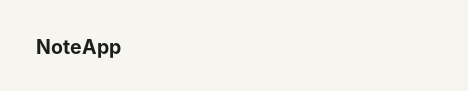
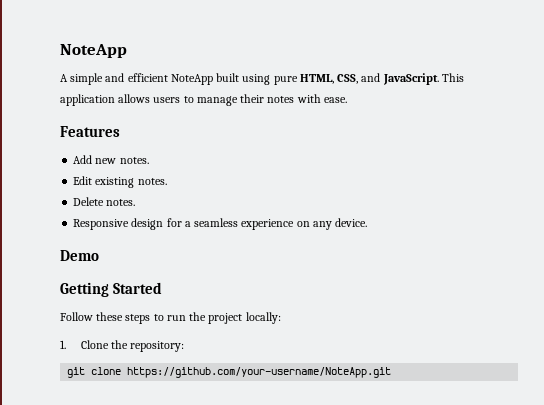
[36,39,121,58] NoteApp -> [60,44,127,58] [60,73,464,85] [60,94,347,106] [60,126,120,137] [73,155,149,164] [73,176,167,188] [73,197,136,206] [73,218,368,230] [60,250,99,261] [60,282,163,297] [60,312,281,324] [60,340,185,352] [67,367,392,378] NoteApp // A simple and efficient NoteApp built using pure HTML, CSS, and JavaScript. This application allows users to manage their notes with ease. // Features // Add new notes. // Edit existing notes. // Delete notes. // Responsive design for a seamless experience on any device. // Demo // Getting Started // Follow these steps to run the project locally: // 1. Clone the repository: // git clone https://github.com/your-username/NoteApp.git

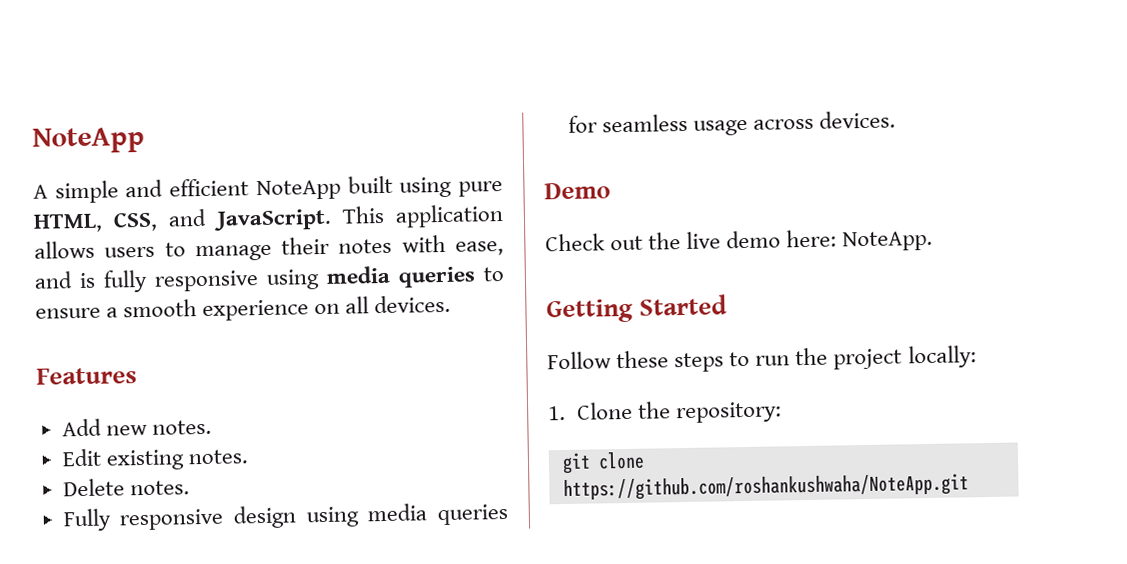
[323,97,347,103] ease. -> [454,240,504,256] [34,265,504,293] [35,294,452,321] ease, and is fully responsive using media queries to ensure a smooth experience on all devices.
[73,218,368,230] [60,250,99,261] Responsive design for a seamless experience on any device. // Demo -> [62,503,509,532] [567,110,897,136] [544,182,611,200] [545,229,934,252] Fully responsive design using media queries for seamless usage across devices. // Demo // Check out the live demo here: NoteApp.
[127,367,392,378] https://github.com/your-username/NoteApp.git -> [562,473,969,502] https://github.com/roshankushwaha/NoteApp.git

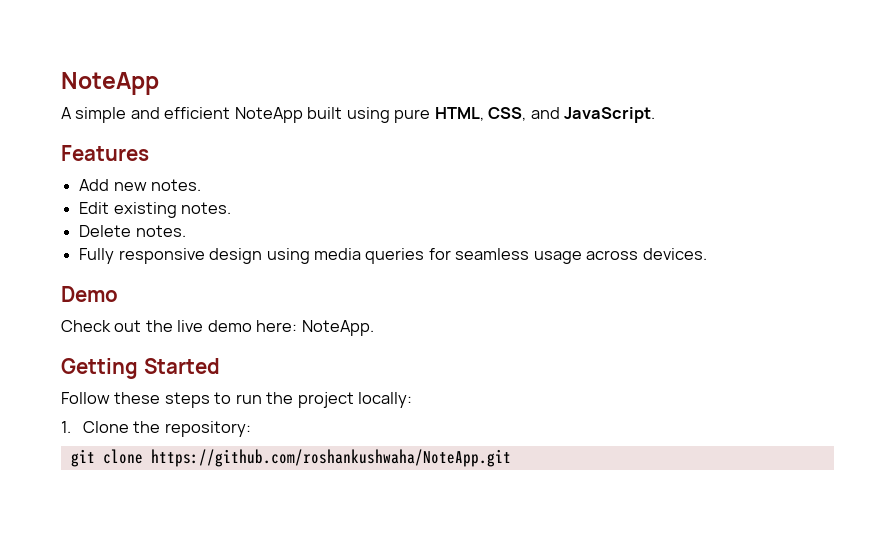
[341,203,504,228] [34,234,504,262] [34,265,504,293] [35,294,452,321] This application allows users to manage their notes with ease, and is fully responsive using media queries to ensure a smooth experience on all devices. -> (656, 115) none

